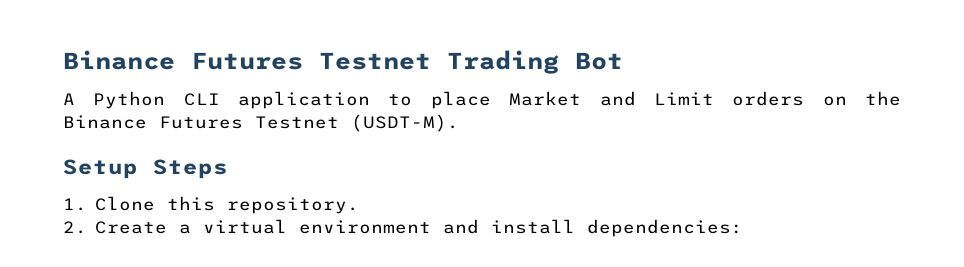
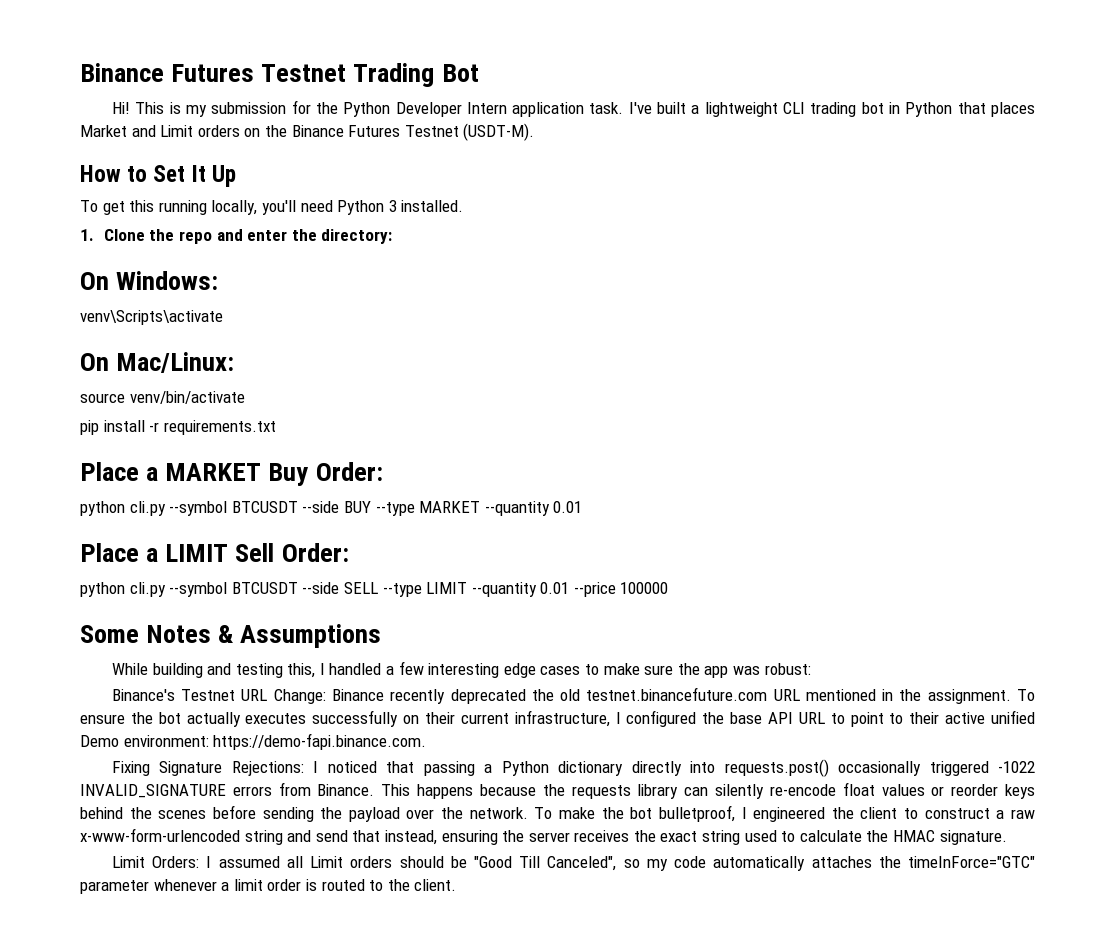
[63,91,491,109] A Python CLI application to place -> [111,100,1035,117] Hi! This is my submission for the Python Developer Intern application task. I've built a lightweight CLI trading bot in Python that places
[63,159,228,179] [63,196,360,214] [63,219,744,237] Setup Steps // 1. Clone this repository. // 2. Create a virtual environment and install dependencies: -> [80,165,236,187] [80,200,464,215] [80,229,393,244] [80,271,219,290] [80,310,223,325] [80,352,235,373] [80,391,245,404] [80,420,276,435] [80,462,383,486] [80,501,583,516] [80,543,349,562] [80,582,669,597] [80,624,382,648] [111,661,811,678] [111,687,1035,704] [80,710,1036,727] [80,733,427,750] [111,759,1036,777] [80,782,1036,799] [80,805,1035,822] [80,828,1007,845] [111,856,1036,871] [80,879,457,894] How to Set It Up // To get this running locally, you'll need Python 3 installed. // 1. Clone the repo and enter the directory: // On Windows: // venv\Scripts\activate // On Mac/Linux: // source venv/bin/activate // pip install -r requirements.txt // Place a MARKET Buy Order: // python cli.py --symbol BTCUSDT --side BUY --type MARKET --quantity 0.01 // Place a LIMIT Sell Order: // python cli.py --symbol BTCUSDT --side SELL --type LIMIT --quantity 0.01 --price 100000 // Some Notes & Assumptions // While building and testing this, I handled a few interesting edge cases to make sure the app was robust: // Binance's Testnet URL Change: Binance recently deprecated the old testnet.binancefuture.com URL mentioned in the assignment. To ensure the bot actually executes successfully on their current infrastructure, I configured the base API URL to point to their active unified Demo environment: https://demo-fapi.binance.com. // Fixing Signature Rejections: I noticed that passing a Python dictionary directly into requests.post() occasionally triggered -1022 INVALID_SIGNATURE errors from Binance. This happens because the requests library can silently re-encode float values or reorder keys behind the scenes before sending the payload over the network. To make the bot bulletproof, I engineered the client to construct a raw x-www-form-urlencoded string and send that instead, ensuring the server receives the exact string used to calculate the HMAC signature. // Limit Orders: I assumed all Limit orders should be "Good Till Canceled", so my code automatically attaches the timeInForce="GTC" parameter whenever a limit order is routed to the client.

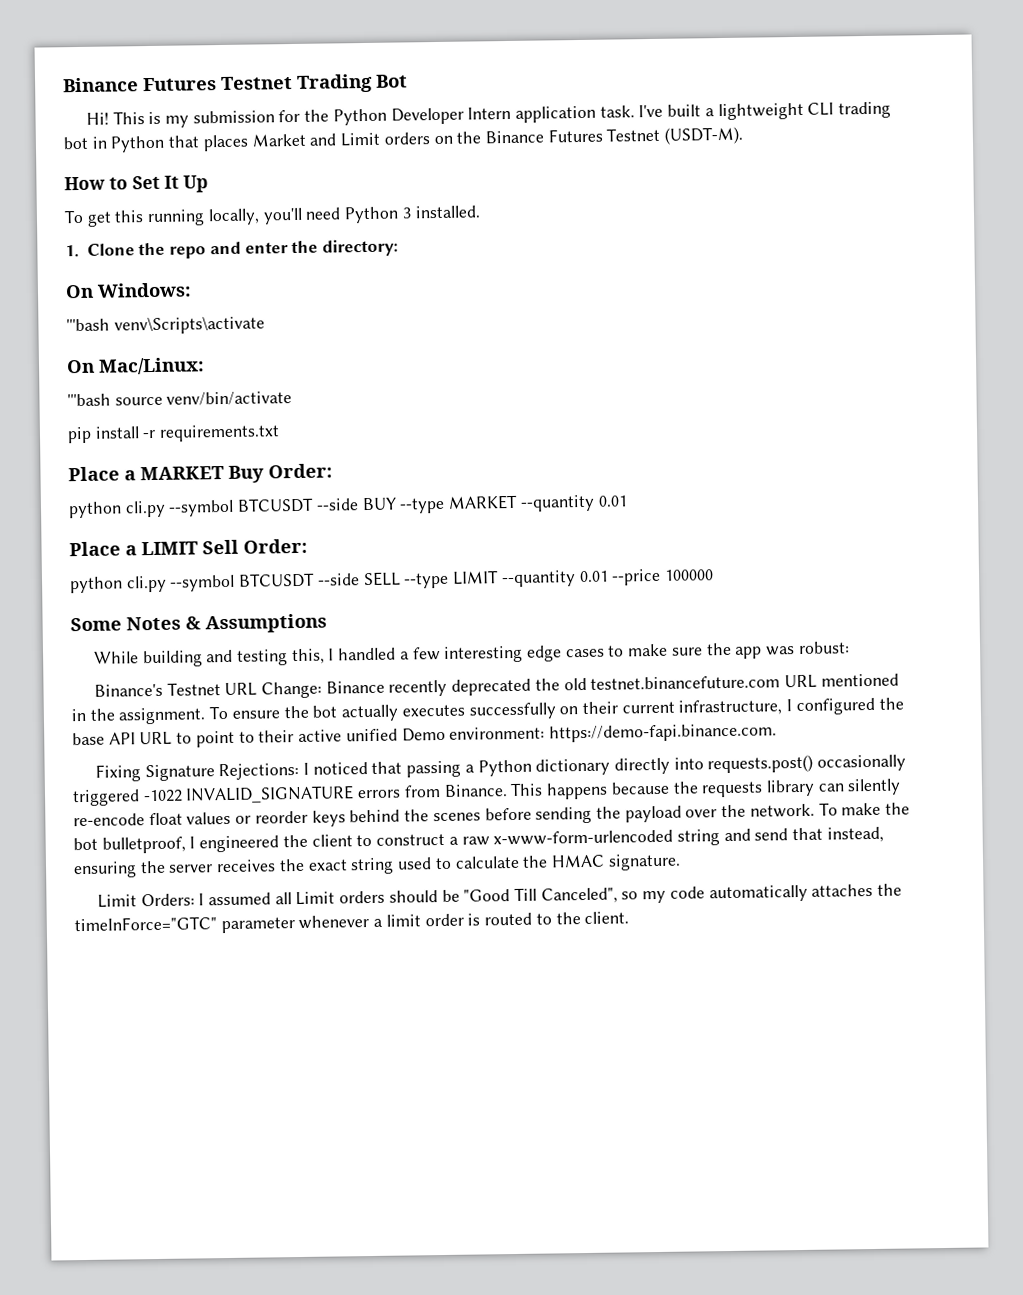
(219, 280) none -> [66,318,110,332] '''bash
(235, 362) none -> [67,393,111,407] '''bash

